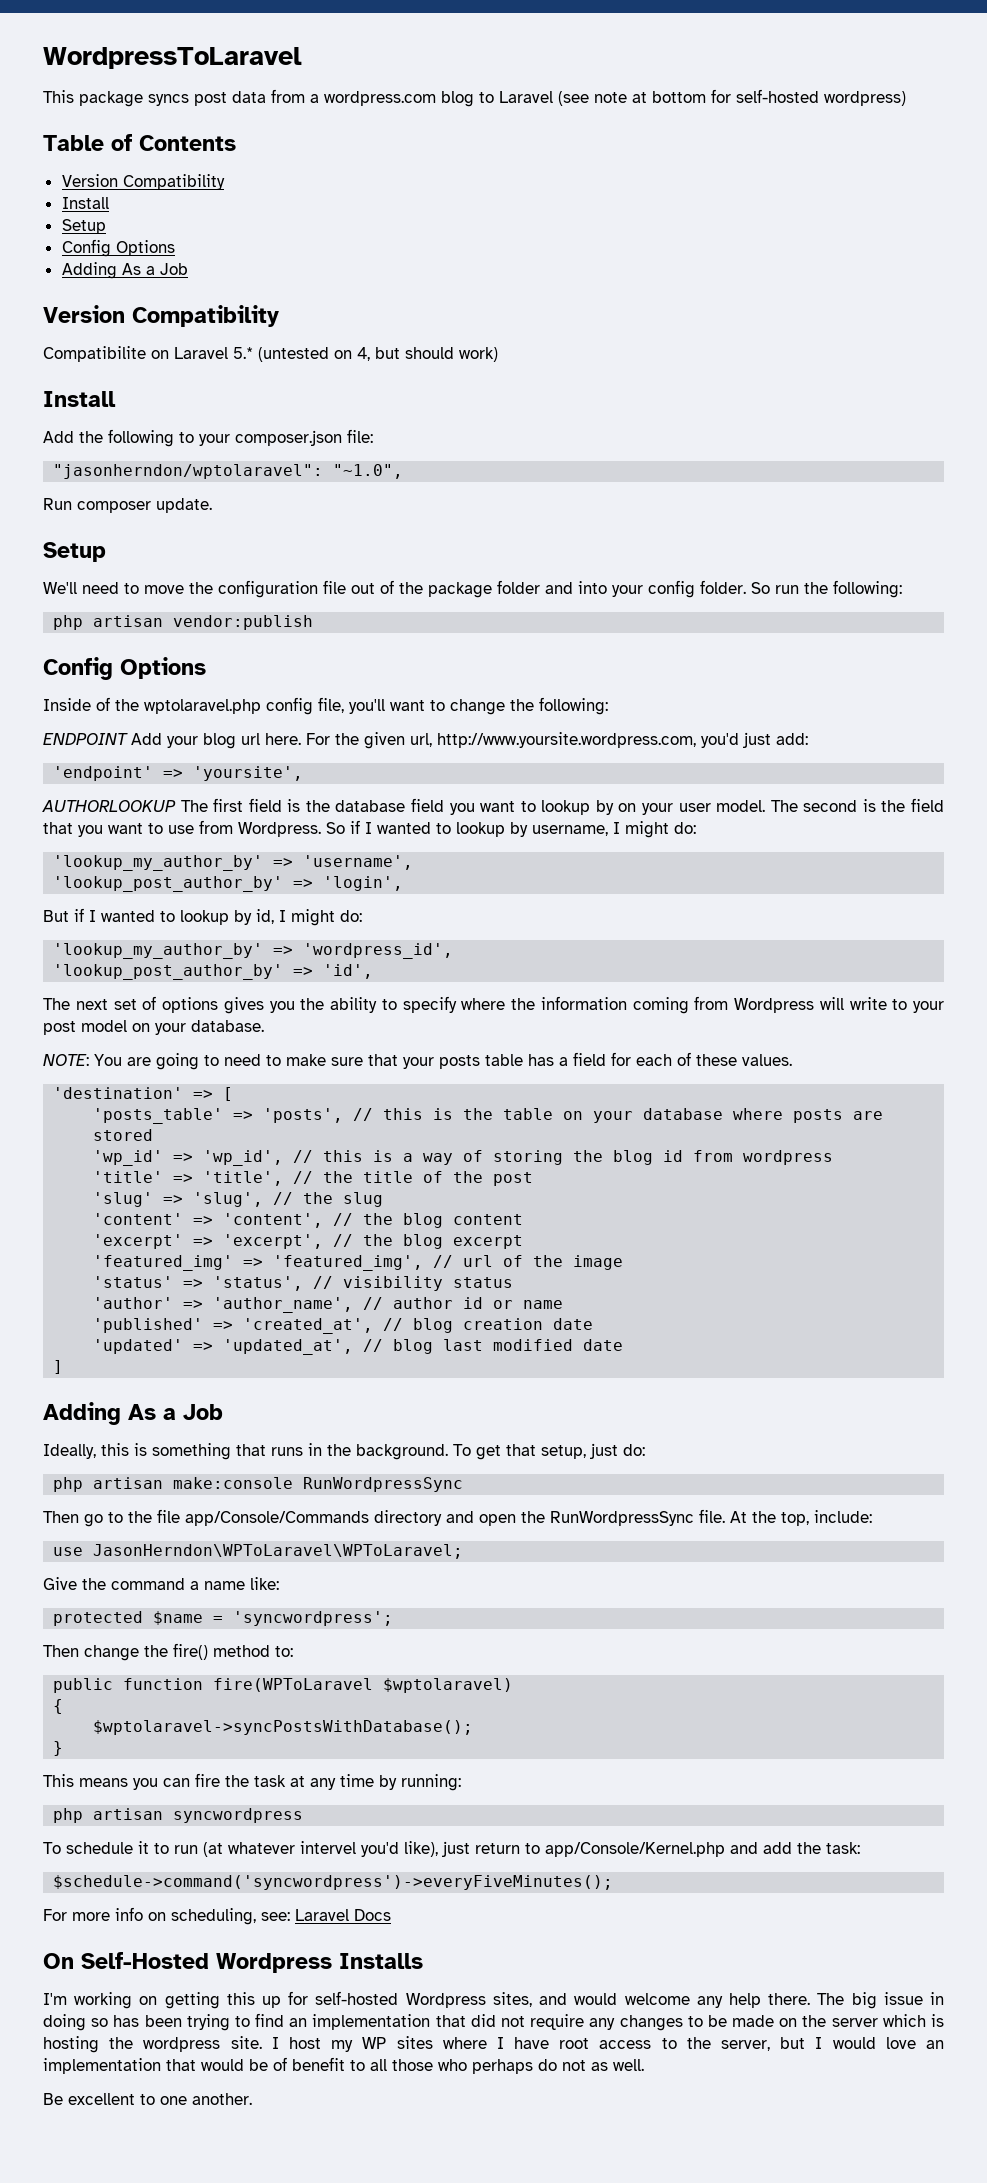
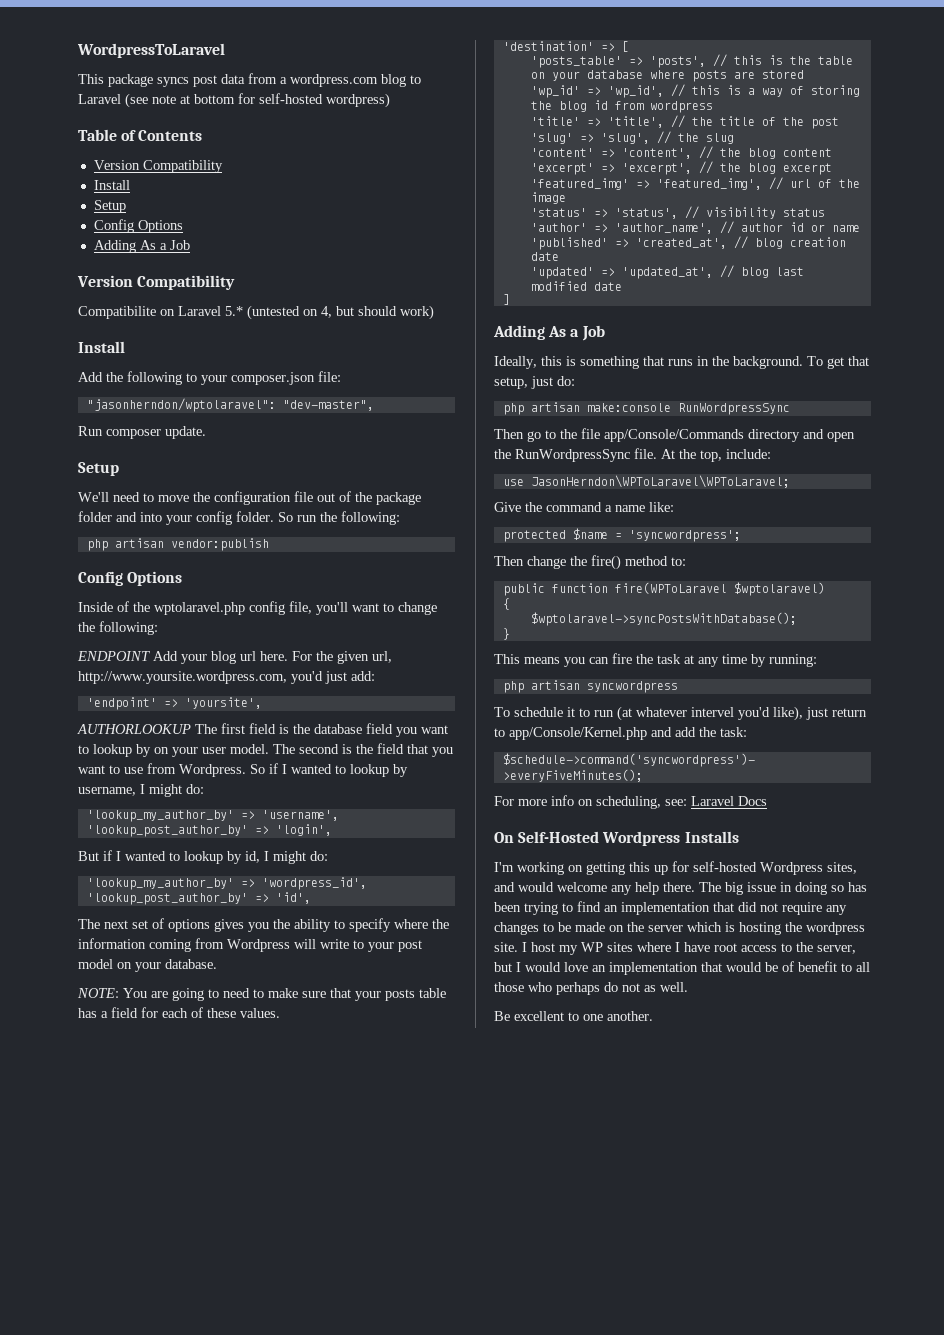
[333,464,404,479] "~1.0", -> [282,400,374,411] "dev-master",

